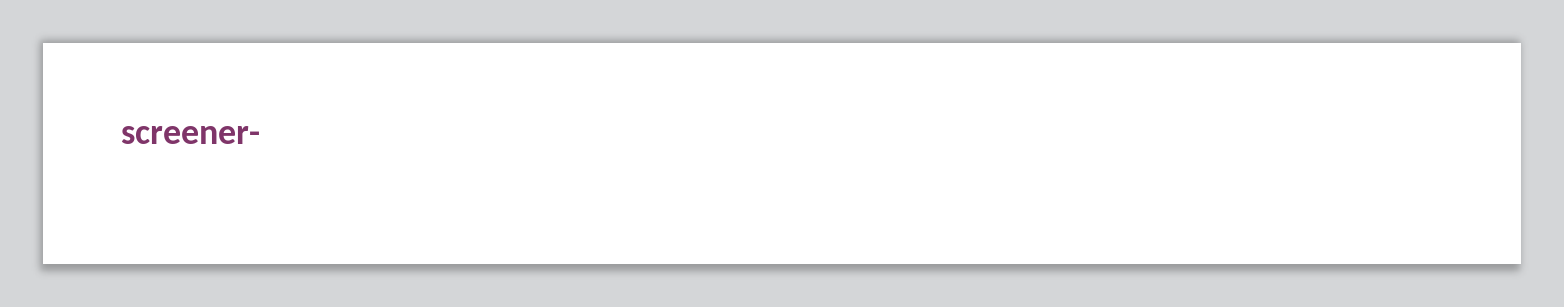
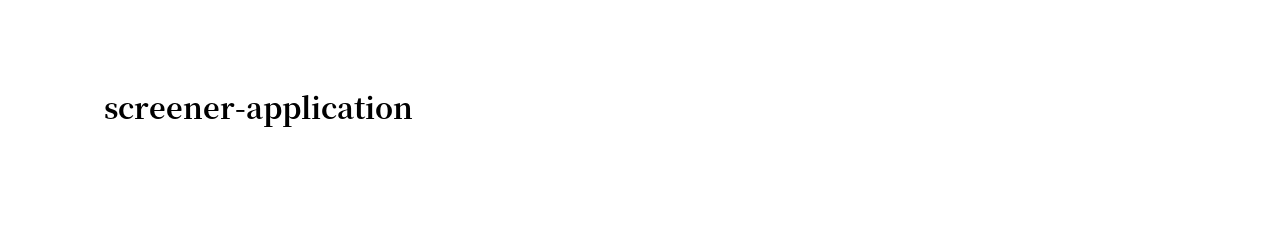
[121,126,260,144] screener- -> [104,95,413,127] screener-application

